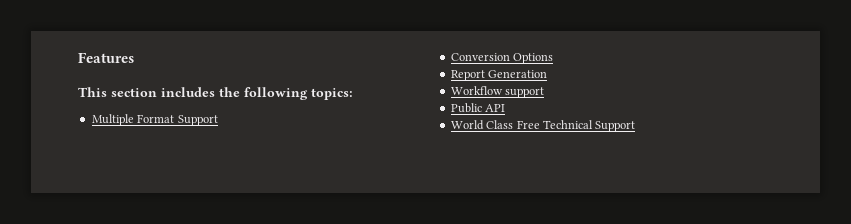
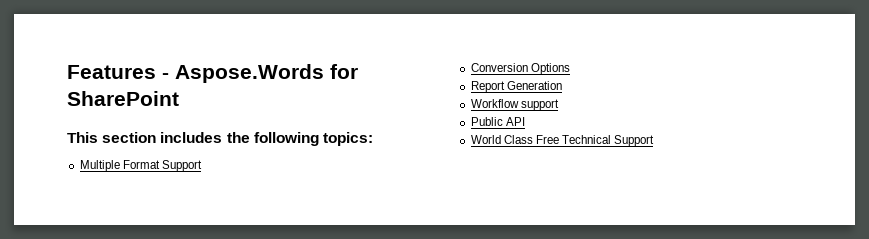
(134, 57) none -> [162,64,358,83] [67,91,179,106] - Aspose.Words for SharePoint

